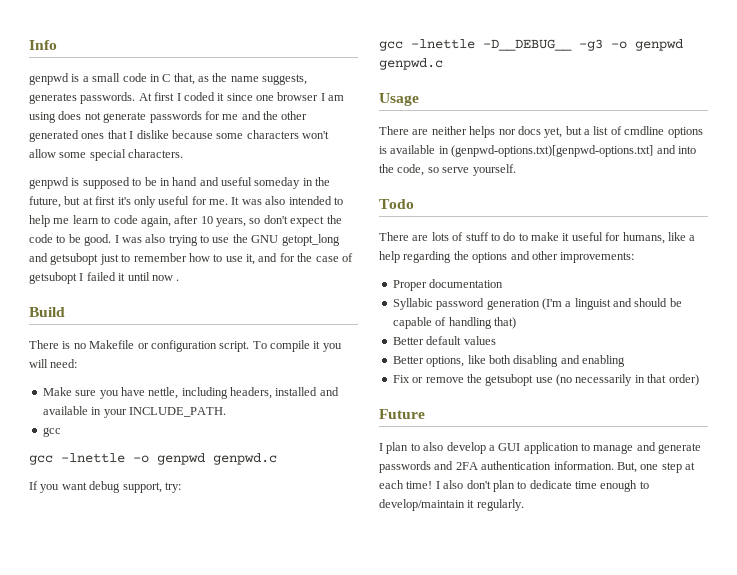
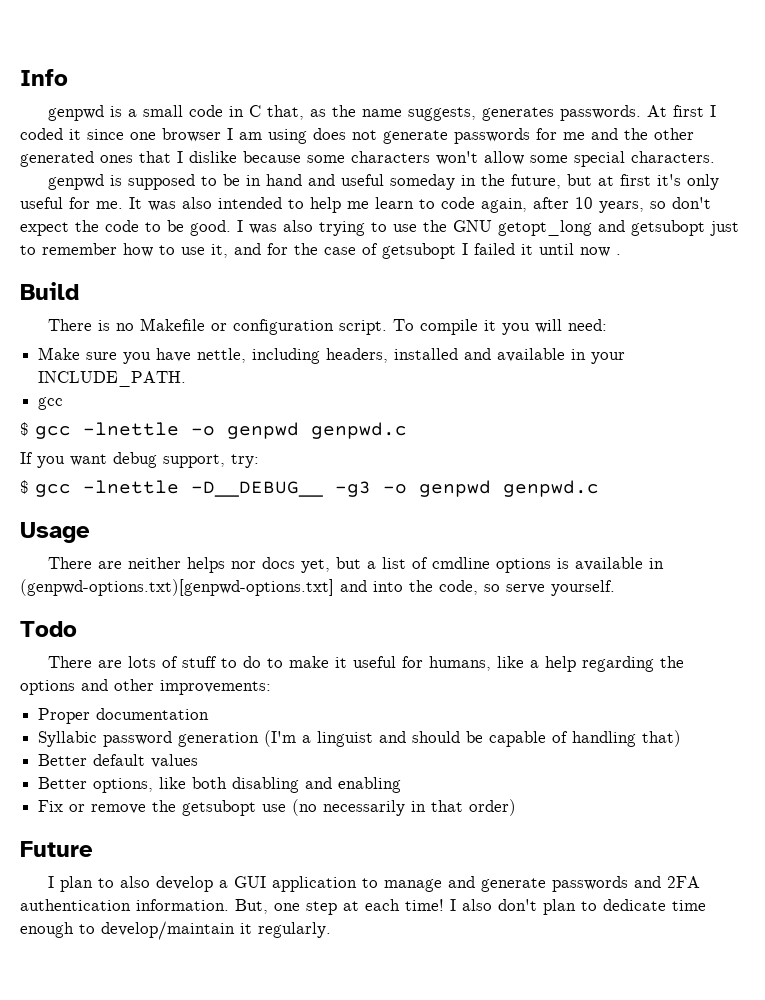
(61, 432) none -> [20,422,29,436] $
(181, 487) none -> [20,480,29,494] $

